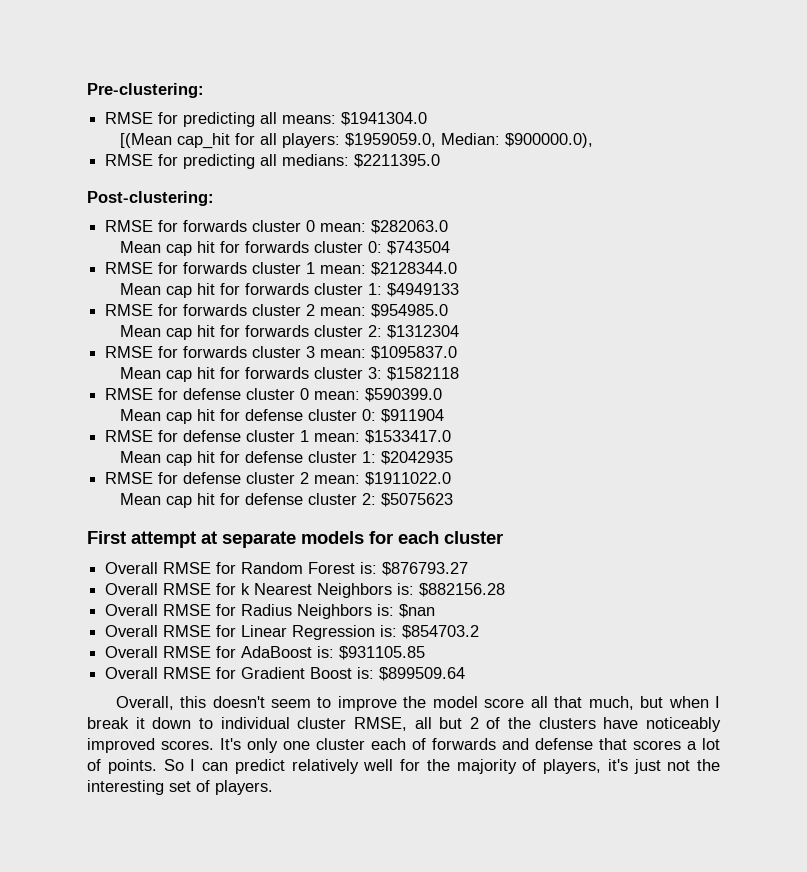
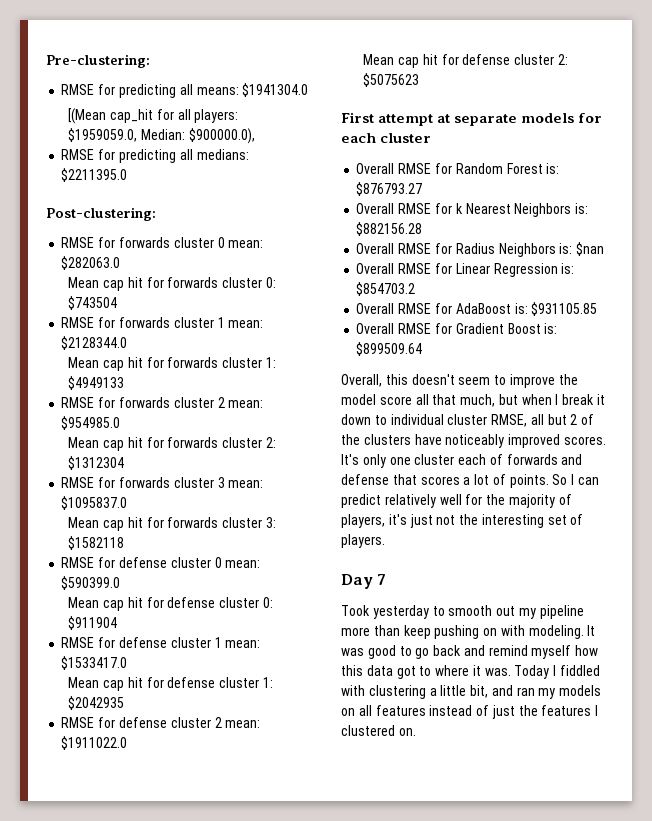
(273, 787) none -> [341,574,387,589] [341,605,584,619] [341,625,596,639] [341,645,599,659] [341,665,601,679] [341,685,602,699] [341,705,599,719] [341,725,416,736] // Day 7 // Took yesterday to smooth out my pipeline more than keep pushing on with modeling. It was good to go back and remind myself how this data got to where it was. Today I fiddled with clustering a little bit, and ran my models on all features instead of just the features I clustered on.

